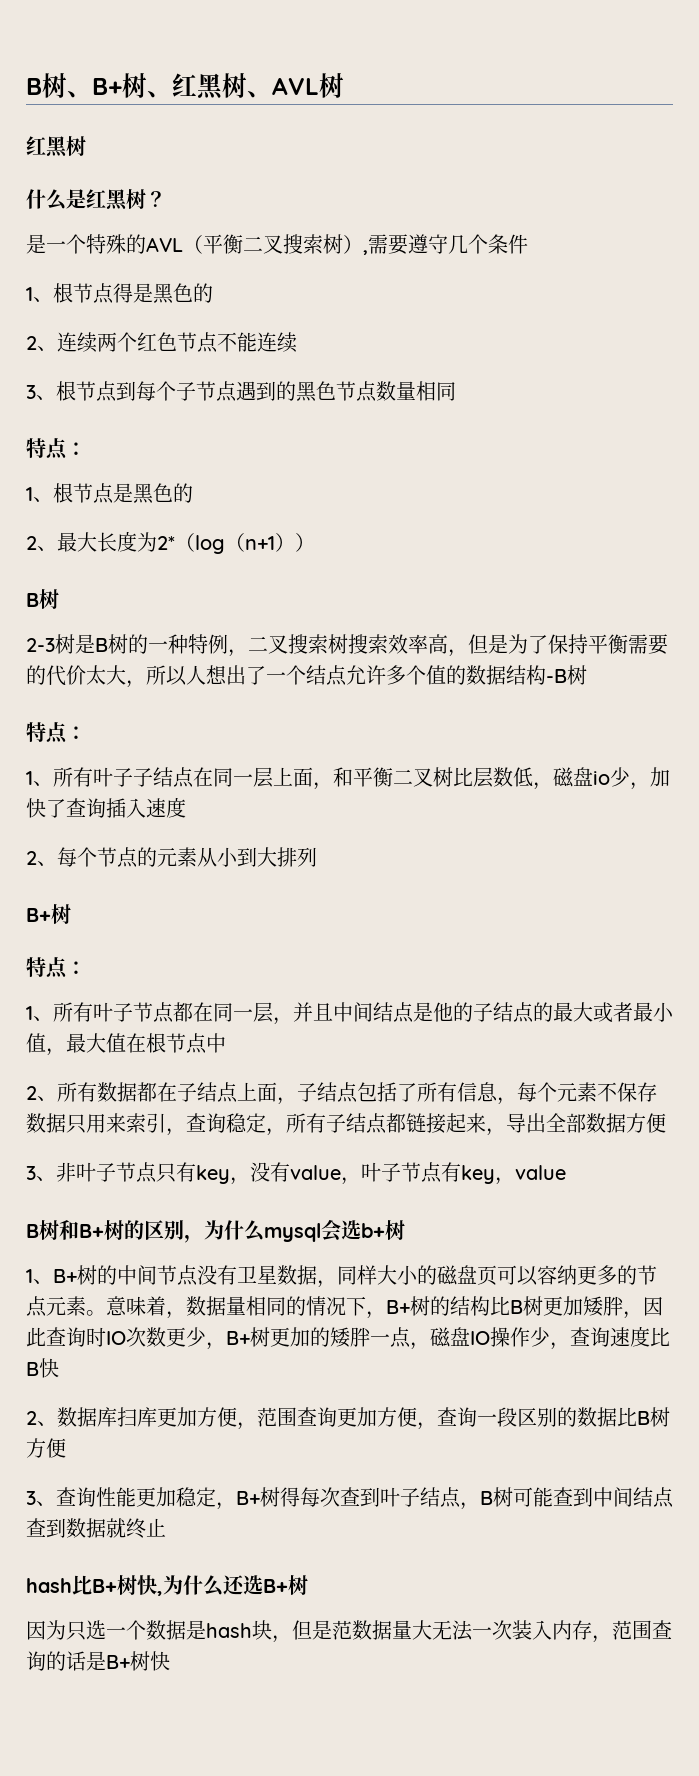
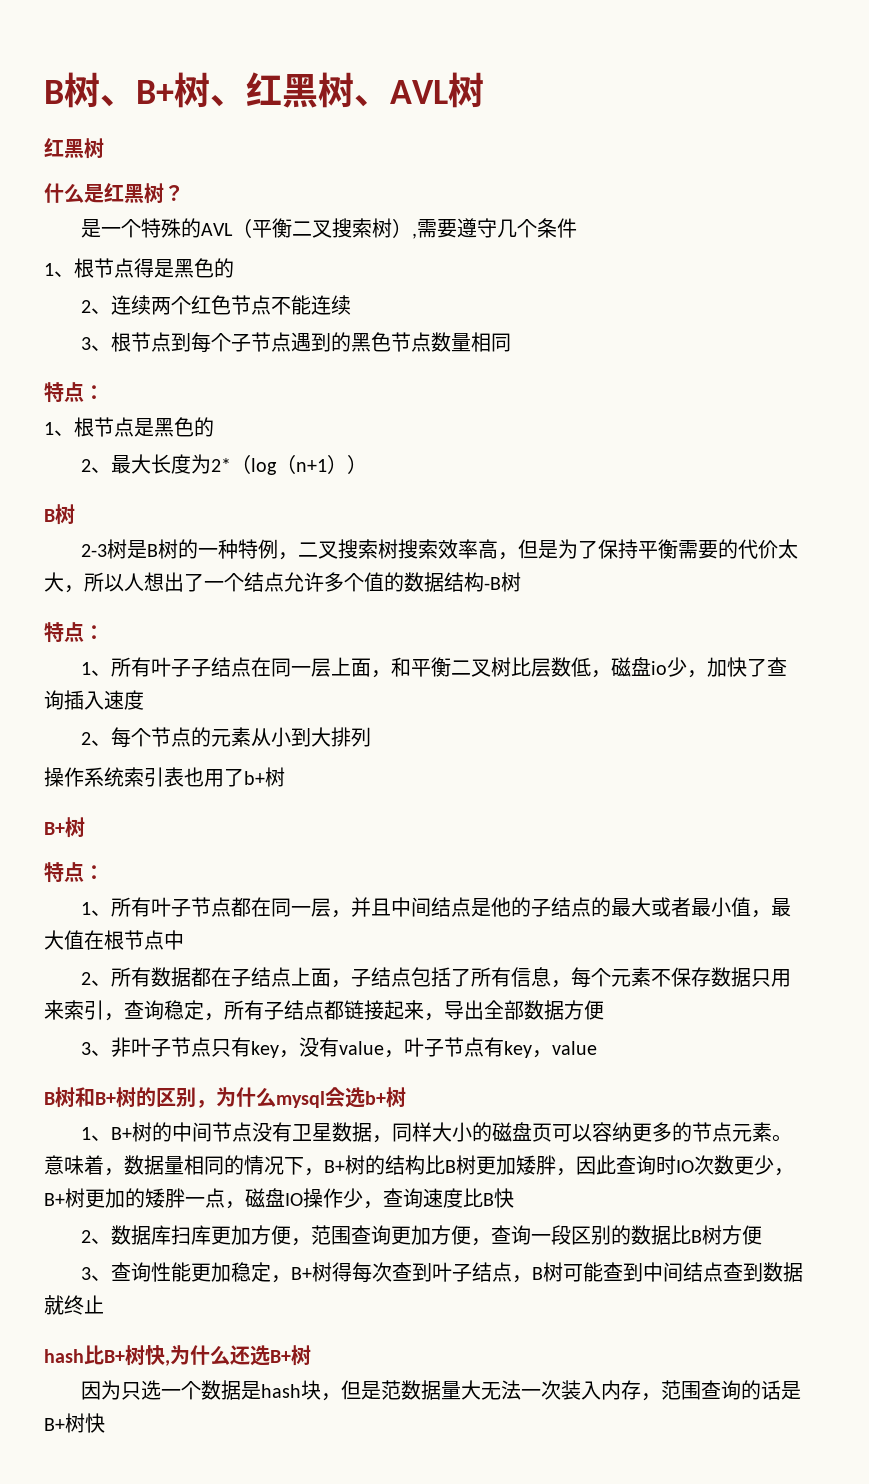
(317, 857) none -> [44,767,285,787] // 操作系统索引表也用了b+树

